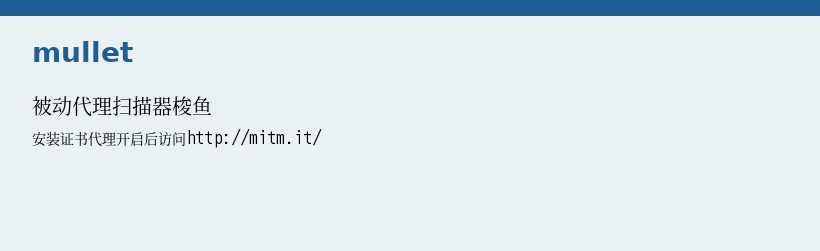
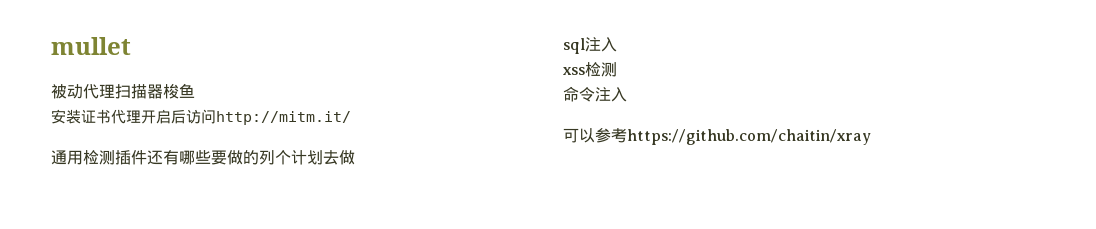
(322, 138) none -> [51,150,355,165] [563,37,617,54] [563,62,617,77] [563,86,627,102] [563,128,871,145] // 通用检测插件还有哪些要做的列个计划去做 // sql注入 // xss检测 // 命令注入 // 可以参考https://github.com/chaitin/xray

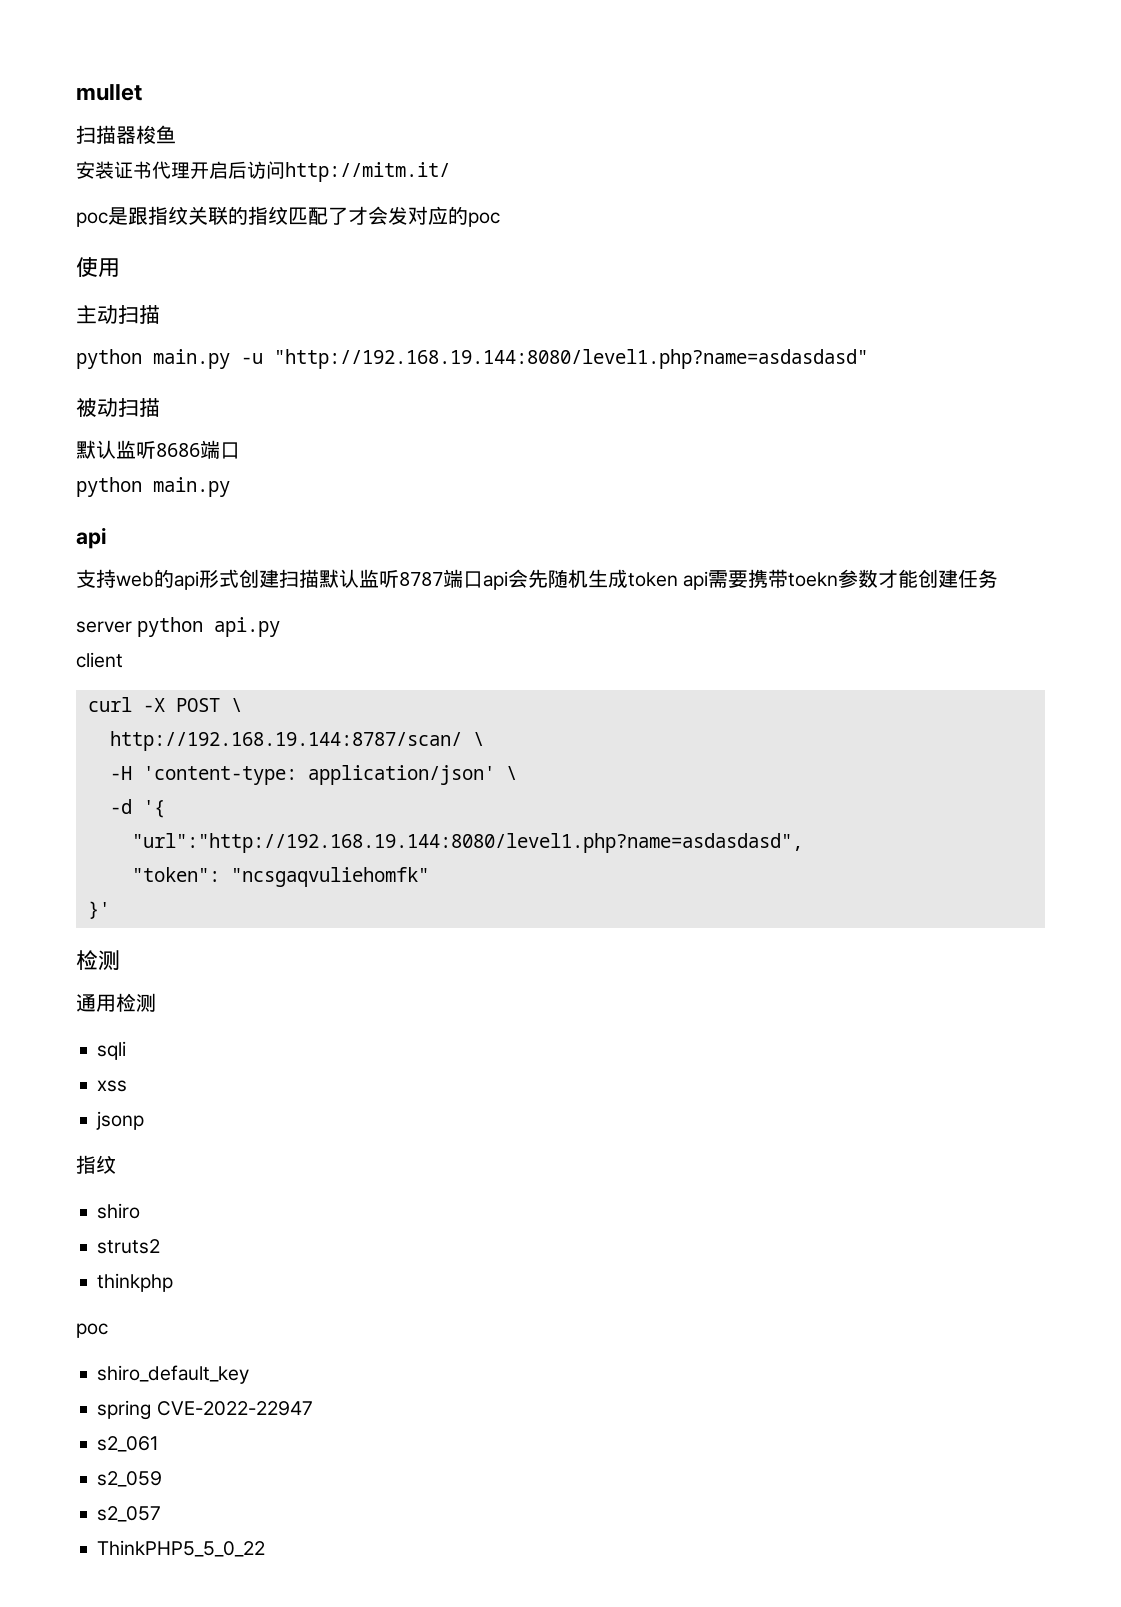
[51,84,115,99] 被动代理 -> (142, 92) none
[51,150,355,165] [563,37,617,54] [563,62,617,77] [563,86,627,102] [563,128,871,145] 通用检测插件还有哪些要做的列个计划去做 // sql注入 // xss检测 // 命令注入 // 可以参考https://github.com/chaitin/xray -> [76,206,500,227] [76,257,120,277] [76,305,160,324] [76,349,868,369] [76,398,160,417] [76,440,240,459] [76,477,230,497] [76,527,107,549] [76,569,999,590] [76,617,281,637] [76,652,123,668] [87,697,242,712] [109,731,484,751] [109,765,517,785] [109,799,165,818] [131,833,803,853] [131,867,429,887] [87,901,110,919] [76,950,120,971] [76,993,156,1012] [97,1041,127,1060] [97,1080,128,1092] [96,1111,145,1130] [76,1155,116,1174] [97,1203,141,1219] [97,1239,161,1254] [97,1273,174,1292] [76,1323,108,1338] [97,1365,250,1384] [97,1400,313,1420] [97,1436,160,1452] [97,1471,163,1487] [97,1506,162,1522] [97,1540,266,1557] poc是跟指纹关联的指纹匹配了才会发对应的poc // 使用 // 主动扫描 // python main.py -u "http://192.168.19.144:8080/level1.php?name=asdasdasd" // 被动扫描 // 默认监听8686端口 // python main.py // api // 支持web的api形式创建扫描默认监听8787端口api会先随机生成token api需要携带toekn参数才能创建任务 // server python api.py // client // curl -X POST \ // http://192.168.19.144:8787/scan/ \ // -H 'content-type: application/json' \ // -d '{ // "url":"http://192.168.19.144:8080/level1.php?name=asdasdasd", // "token": "ncsgaqvuliehomfk" // }' // 检测 // 通用检测 // sqli // xss // jsonp // 指纹 // shiro // struts2 // thinkphp // poc // shiro_default_key // spring CVE-2022-22947 // s2_061 // s2_059 // s2_057 // ThinkPHP5_5_0_22

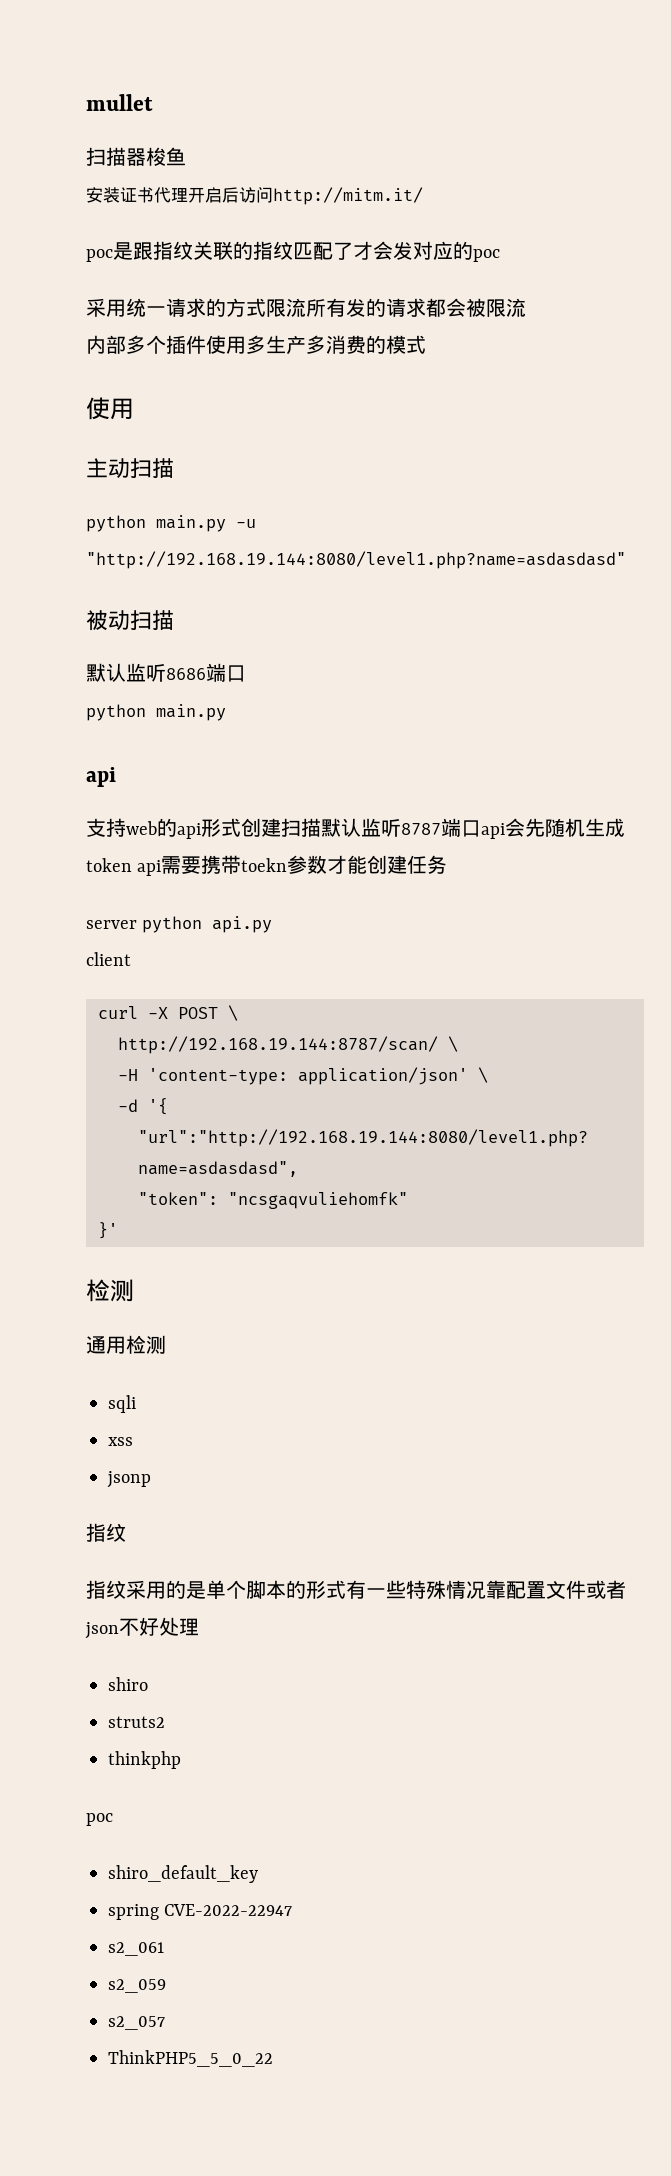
(500, 219) none -> [86,298,526,317] [86,335,426,354] // 采用统一请求的方式限流所有发的请求都会被限流 // 内部多个插件使用多生产多消费的模式
(116, 1164) none -> [86,1580,626,1600] [85,1617,199,1639] // 指纹采用的是单个脚本的形式有一些特殊情况靠配置文件或者json不好处理

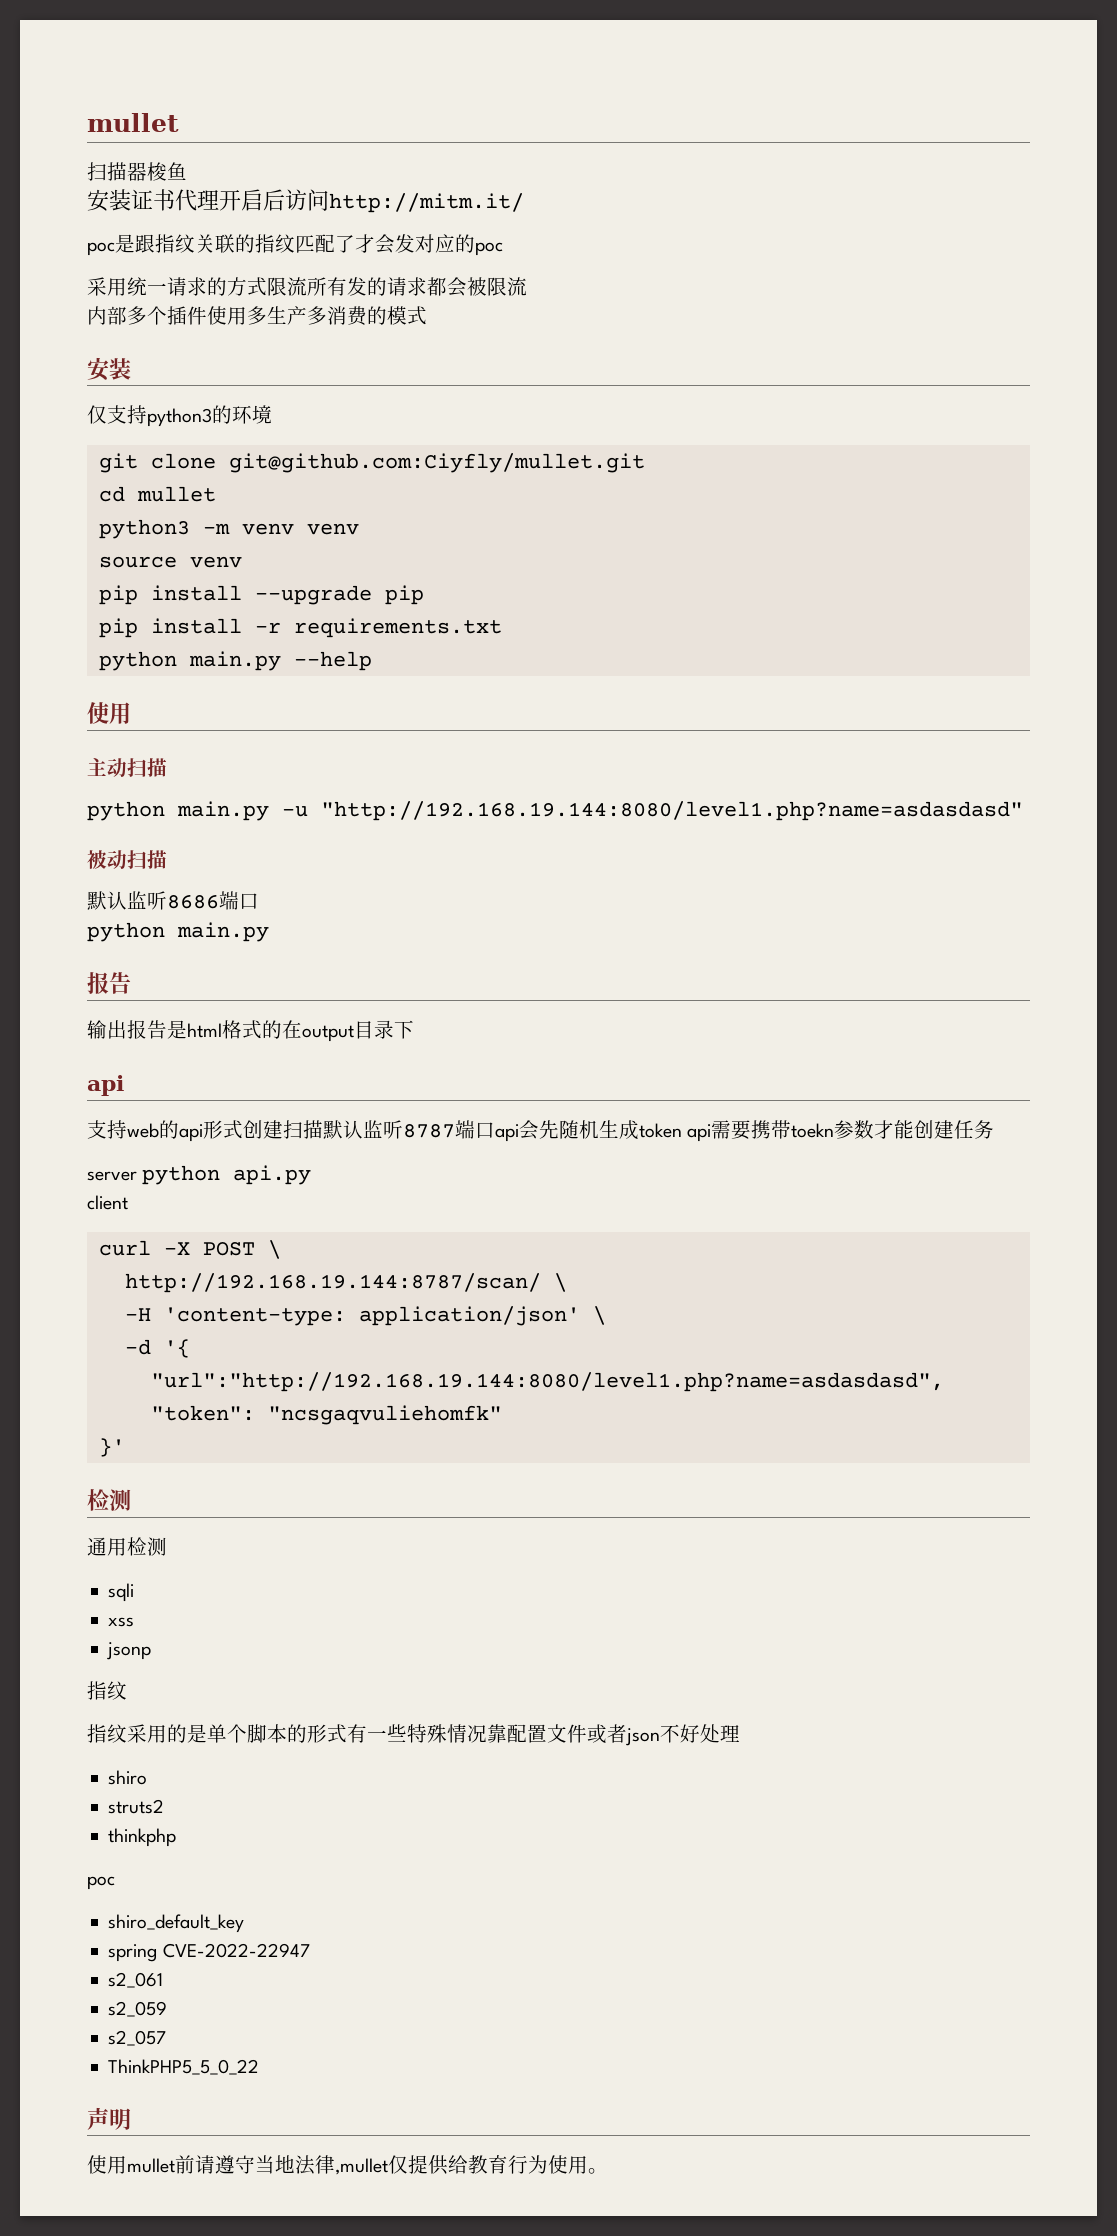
(426, 344) none -> [87,357,131,381] [87,405,272,427] [98,453,645,473] [98,486,216,502] [98,519,359,539] [98,556,242,568] [98,585,424,605] [98,618,502,638] [98,651,372,671] // 安装 // 仅支持python3的环境 // git clone git@github.com:Ciyfly/mullet.git // cd mullet // python3 -m venv venv // source venv // pip install --upgrade pip // pip install -r requirements.txt // python main.py --help
(226, 712) none -> [87,972,131,994] [87,1020,414,1042] // 报告 // 输出报告是html格式的在output目录下
(273, 2058) none -> [87,2107,131,2130] [87,2155,608,2175] // 声明 // 使用mullet前请遵守当地法律,mullet仅提供给教育行为使用。

